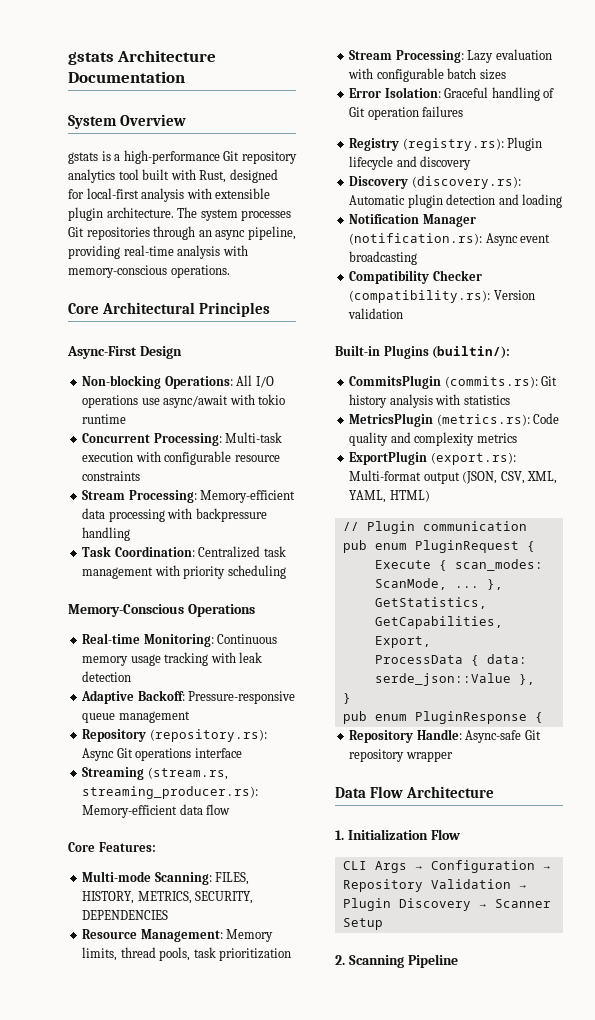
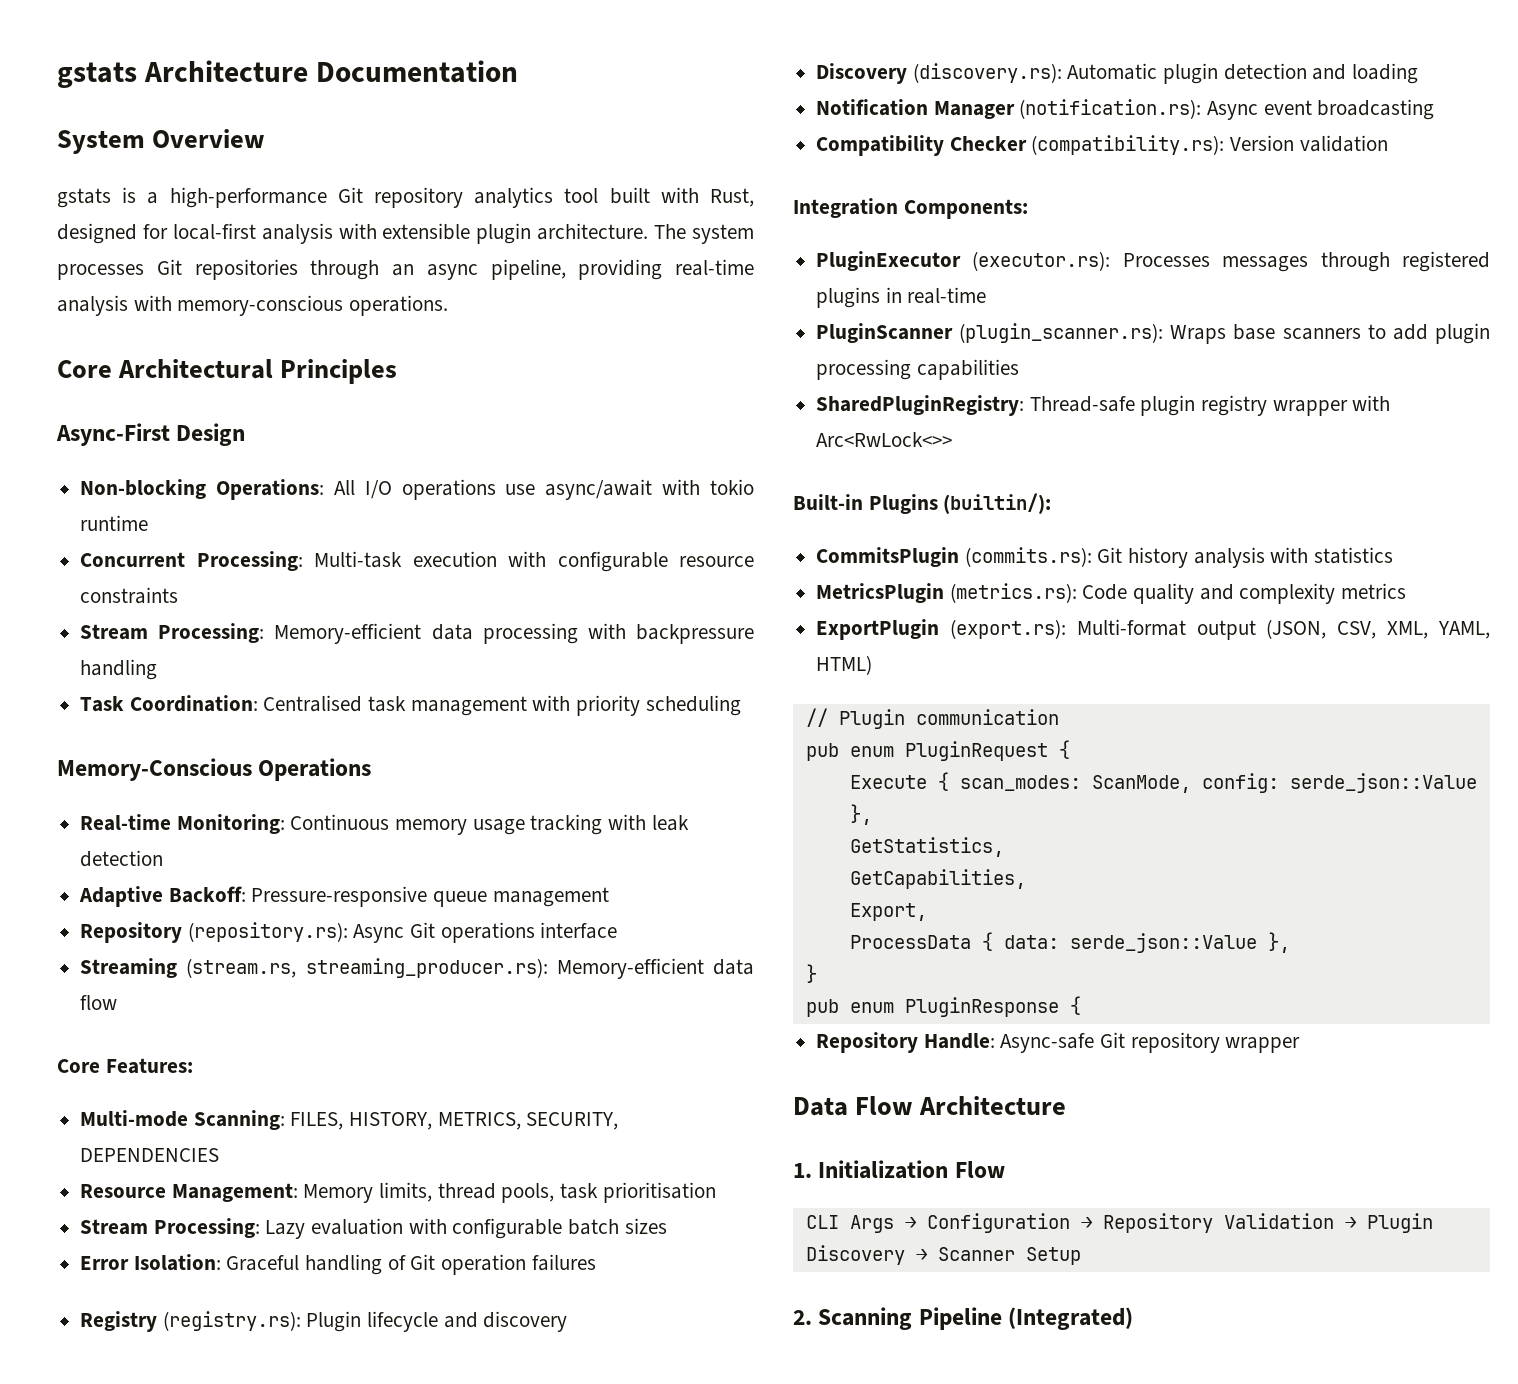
[198,546,261,558] Centralized -> [263,695,363,712] Centralised
[219,948,292,961] prioritization -> [602,1182,716,1203] prioritisation
(404, 313) none -> [793,198,1028,219] [816,251,1490,272] [816,287,987,308] [816,323,1490,344] [816,359,1019,380] [816,395,1391,416] [816,432,953,447] // Integration Components: // PluginExecutor (executor.rs): Processes messages through registered plugins in real-time // PluginScanner (plugin_scanner.rs): Wraps base scanners to add plugin processing capabilities // SharedPluginRegistry: Thread-safe plugin registry wrapper with Arc<RwLock<>>
[454,586,479,588] ... -> [1201,773,1477,793] config: serde_json::Value
(458, 961) none -> [1008,1307,1134,1330] (Integrated)

